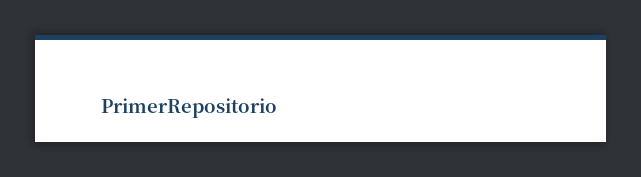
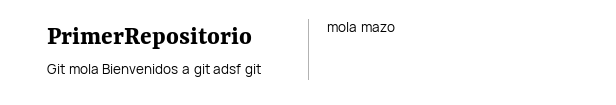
(277, 108) none -> [47,64,261,77] [327,22,395,32] // Git mola Bienvenidos a git adsf git mola mazo

